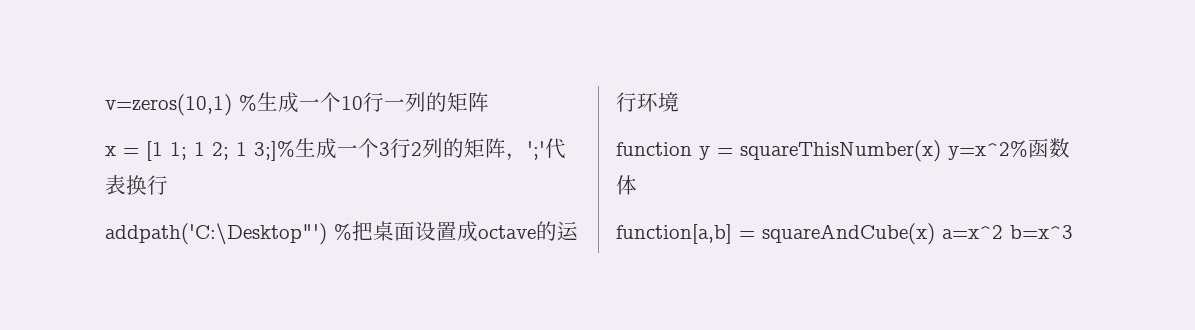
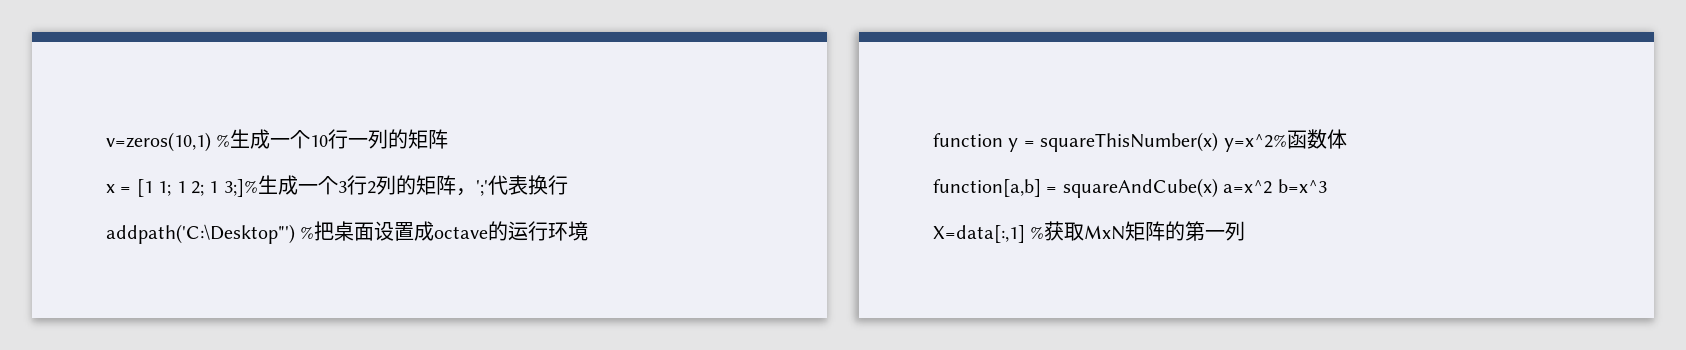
(1073, 232) none -> [933,221,1246,243] // X=data[:,1] %获取MxN矩阵的第一列

